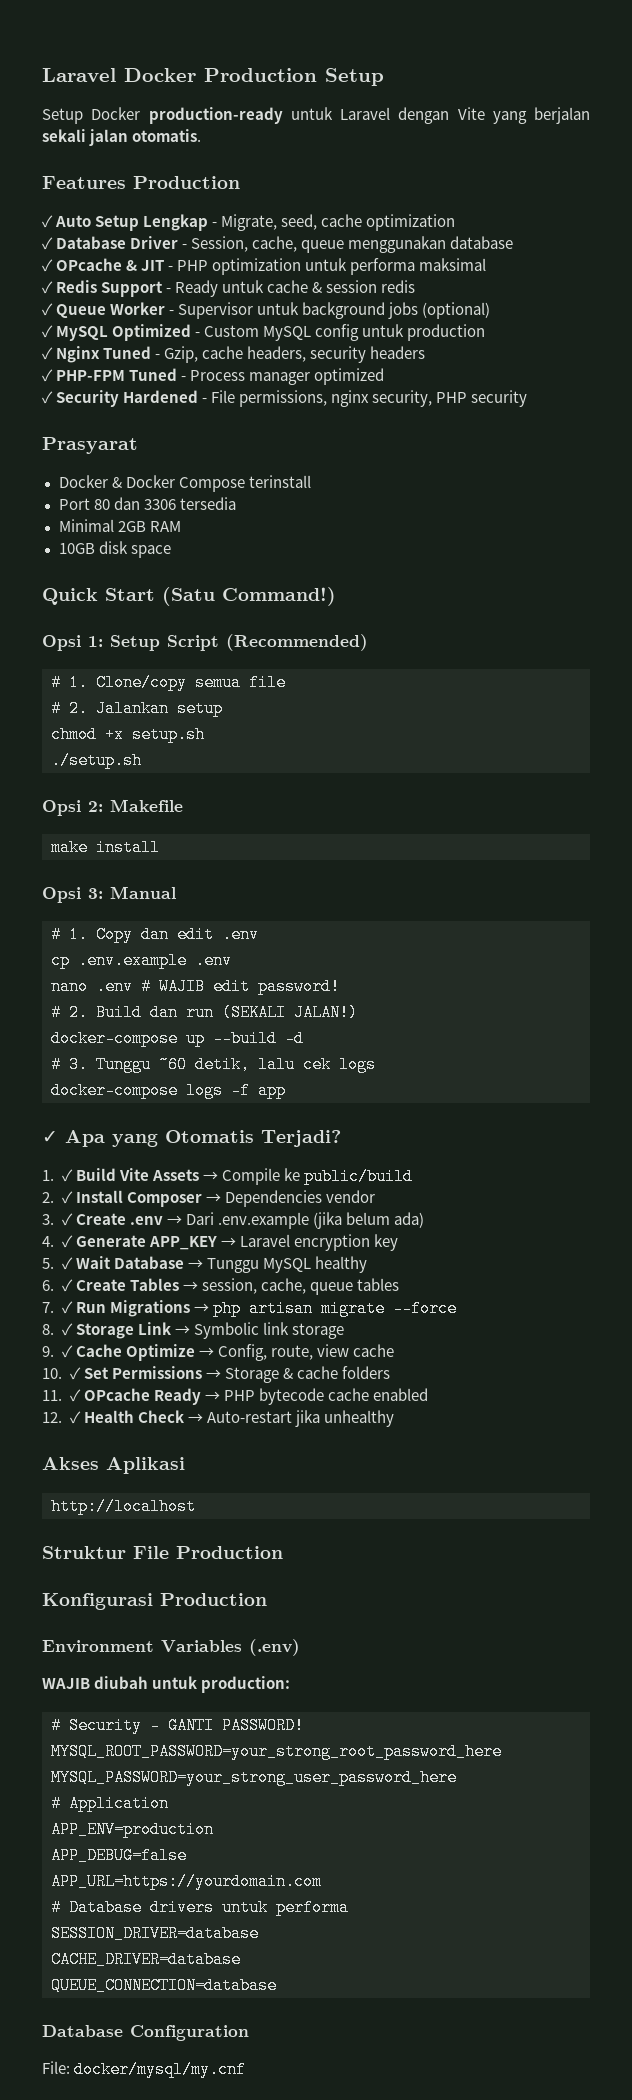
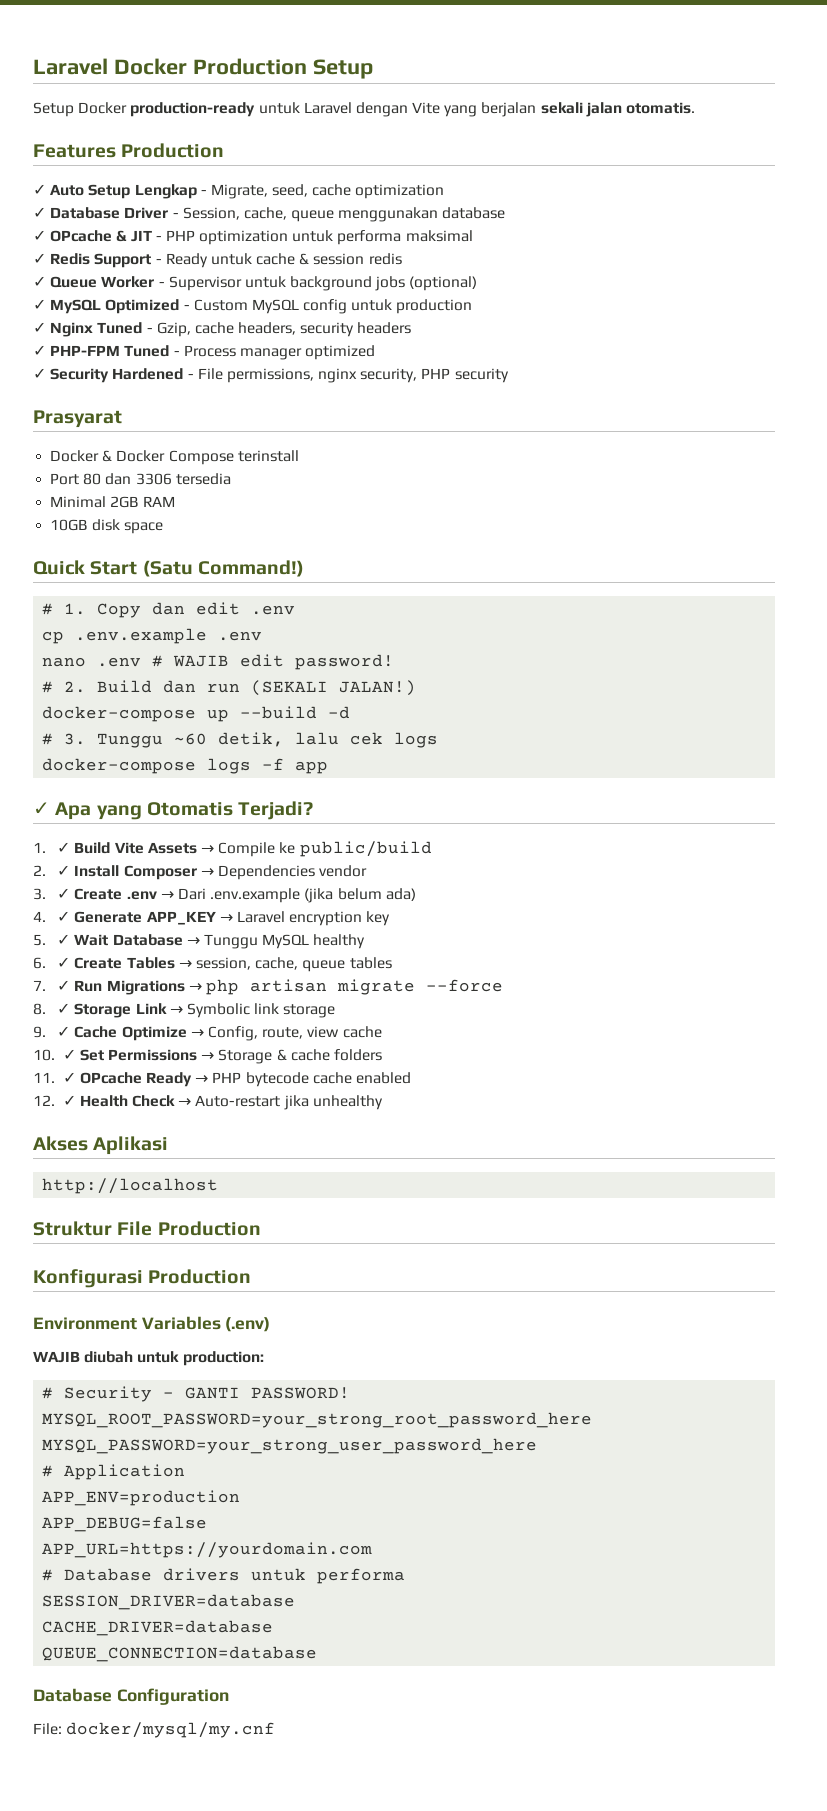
[42,634,368,651] [51,674,286,691] [51,700,223,717] [51,726,205,743] [51,752,142,769] [42,799,183,816] [51,839,160,856] [42,886,176,903] // Opsi 1: Setup Script (Recommended) // # 1. Clone/copy semua file // # 2. Jalankan setup // chmod +x setup.sh // ./setup.sh // Opsi 2: Makefile // make install // Opsi 3: Manual -> (304, 568) none

